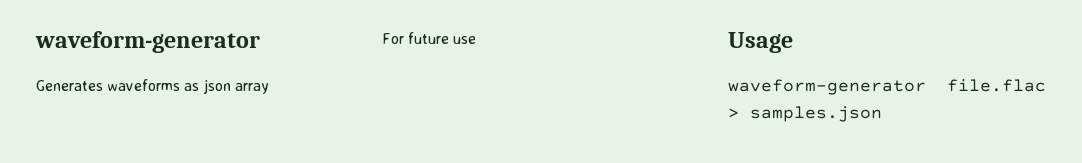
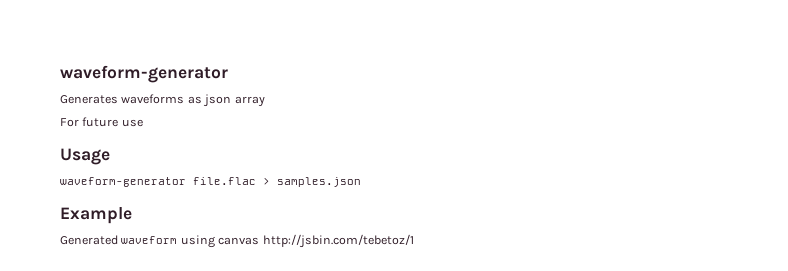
(882, 114) none -> [60,207,132,224] [60,234,414,248] // Example // Generated waveform using canvas http://jsbin.com/tebetoz/1

